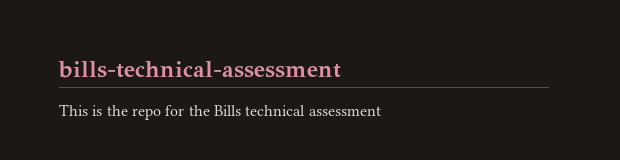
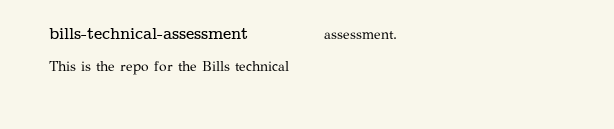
[308,106,381,116] assessment -> [324,31,397,39] assessment.

